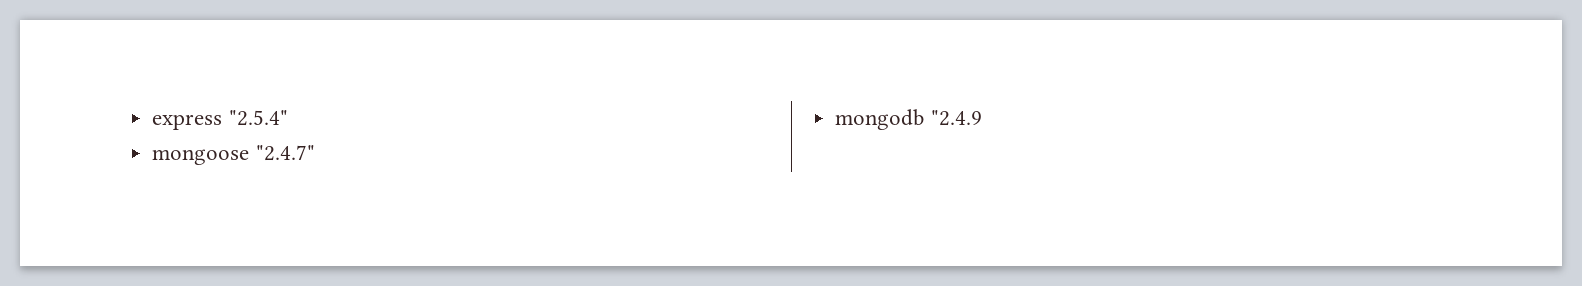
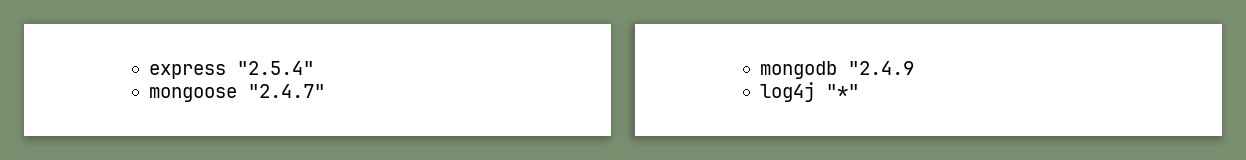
(982, 118) none -> [759,82,859,102] // log4j "*"

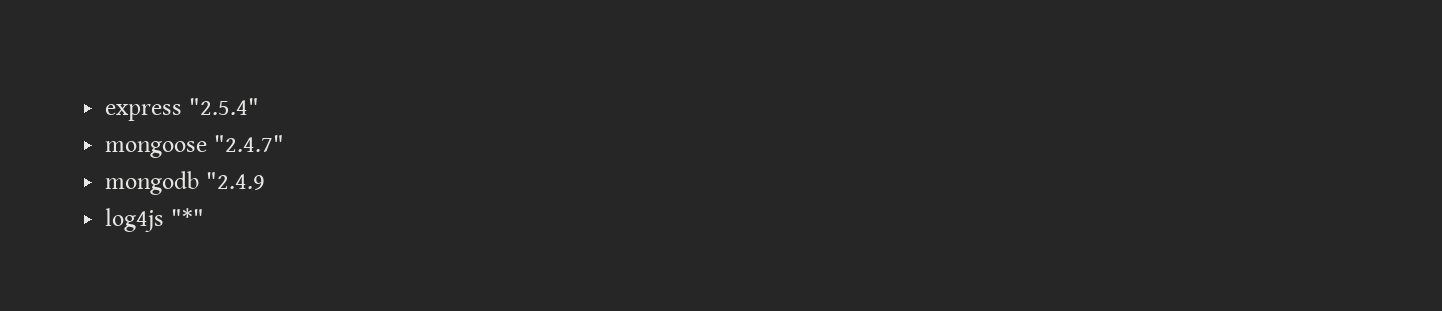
[759,82,815,102] log4j -> [105,208,165,232] log4js

